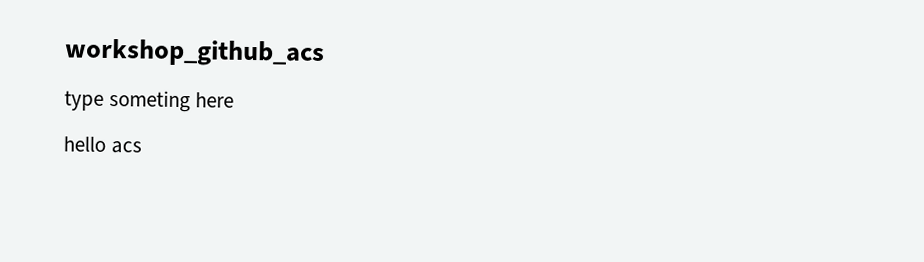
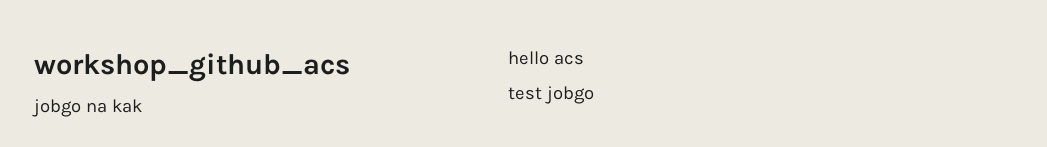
[64,89,235,113] type someting here -> [32,99,142,117] jobgo na kak
(142, 147) none -> [508,86,594,104] // test jobgo

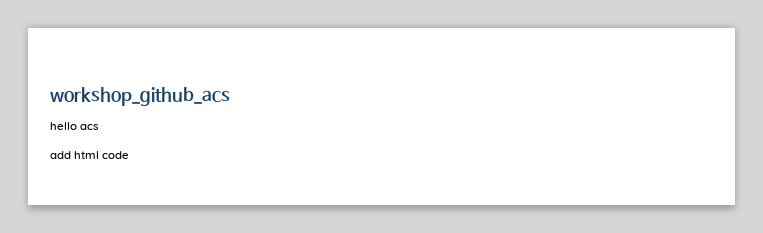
[32,99,142,117] // jobgo na kak -> (230, 96) none
[508,86,594,104] test jobgo -> [50,151,130,159] add html code

